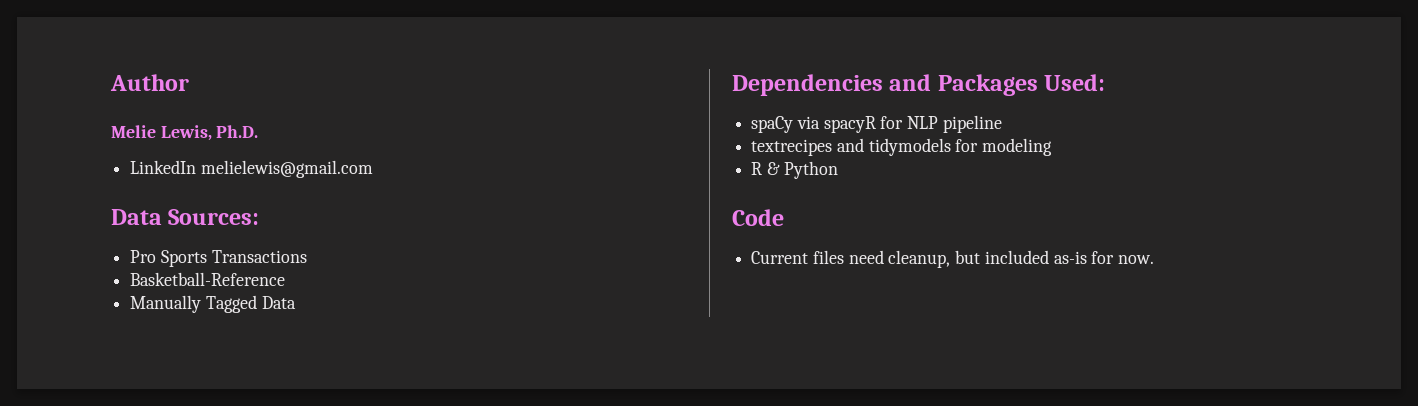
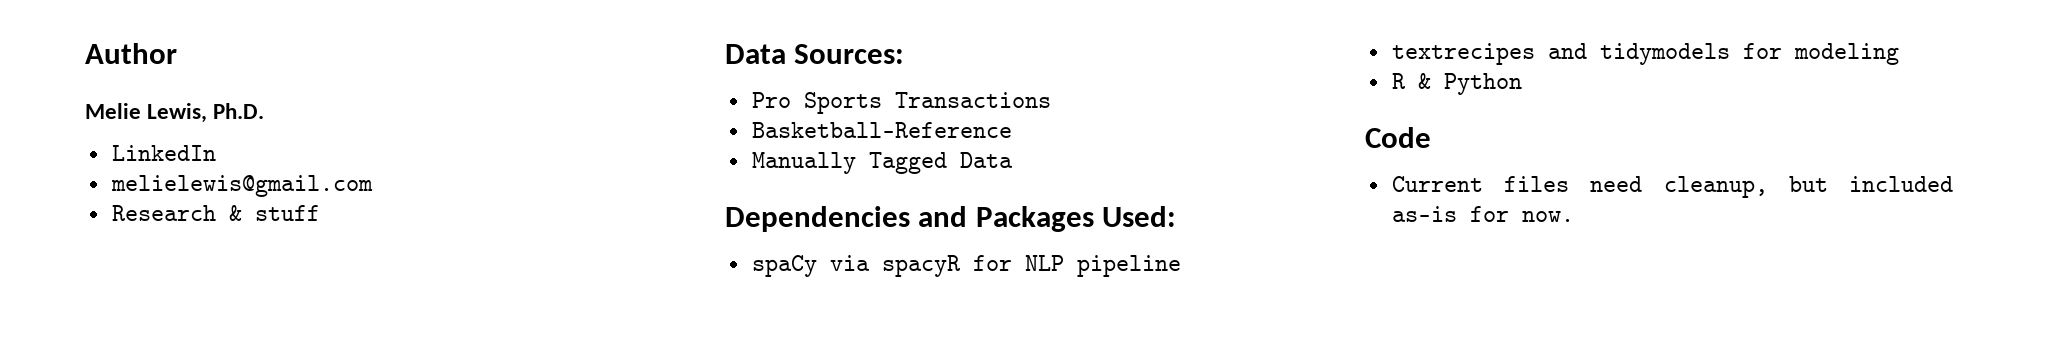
(197, 167) none -> (216, 153) //
(373, 169) none -> [111,205,320,221] // Research & stuff

